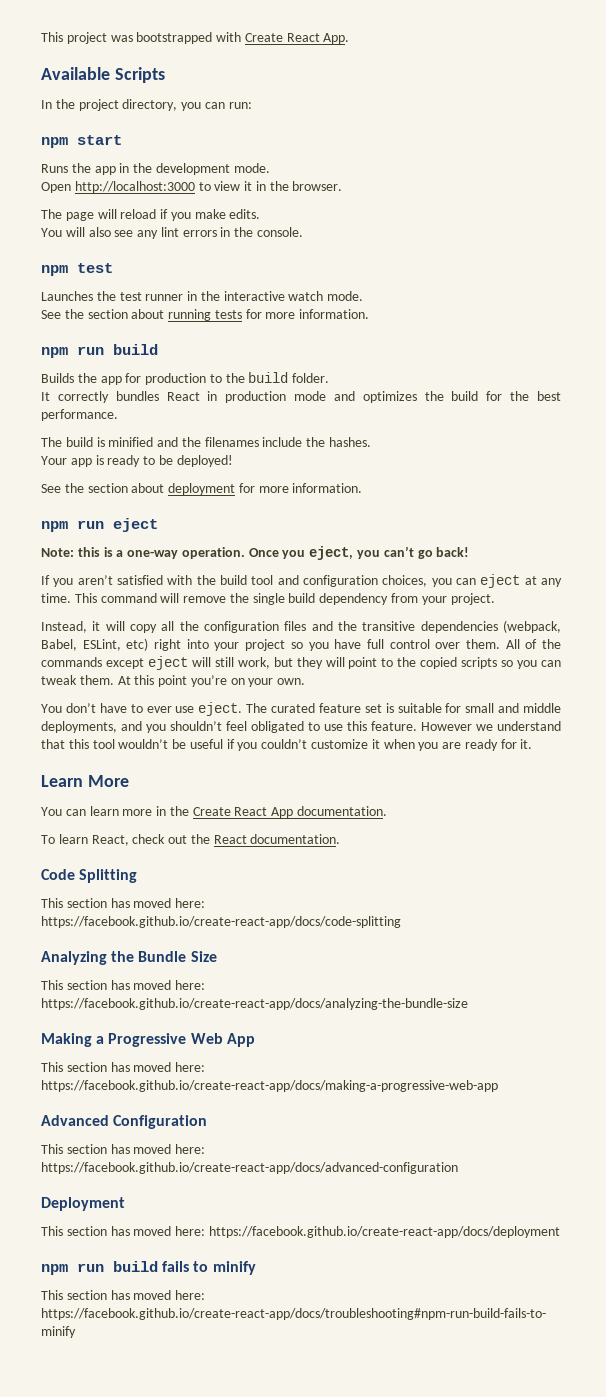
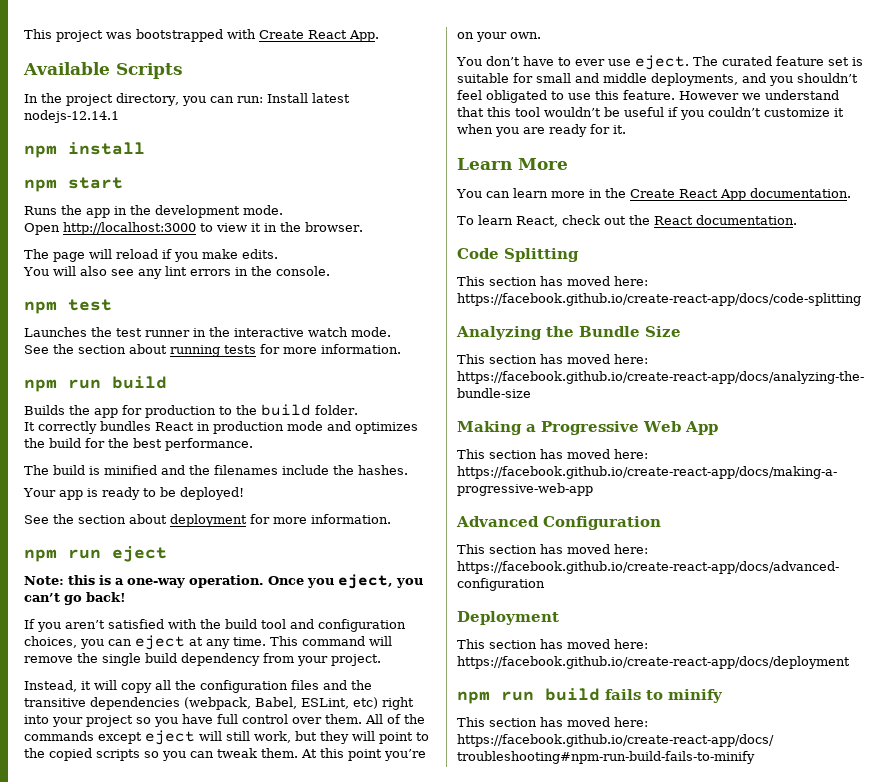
(252, 105) none -> [266,93,350,103] [24,110,119,123] [24,142,145,158] Install latest nodejs-12.14.1 // npm install

